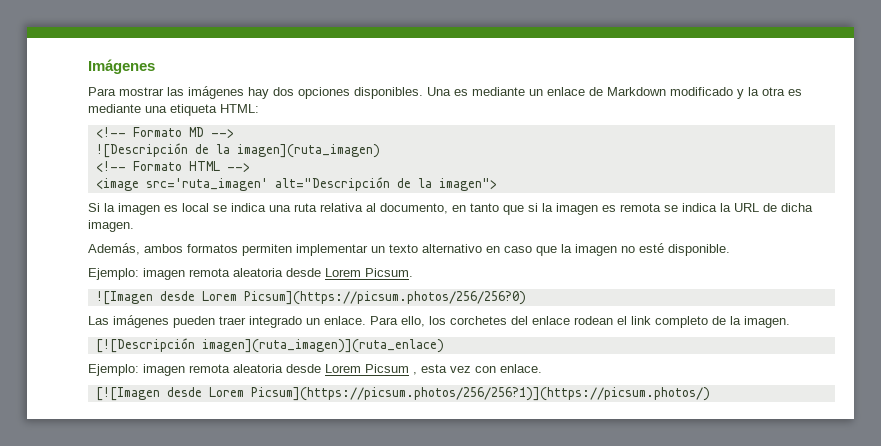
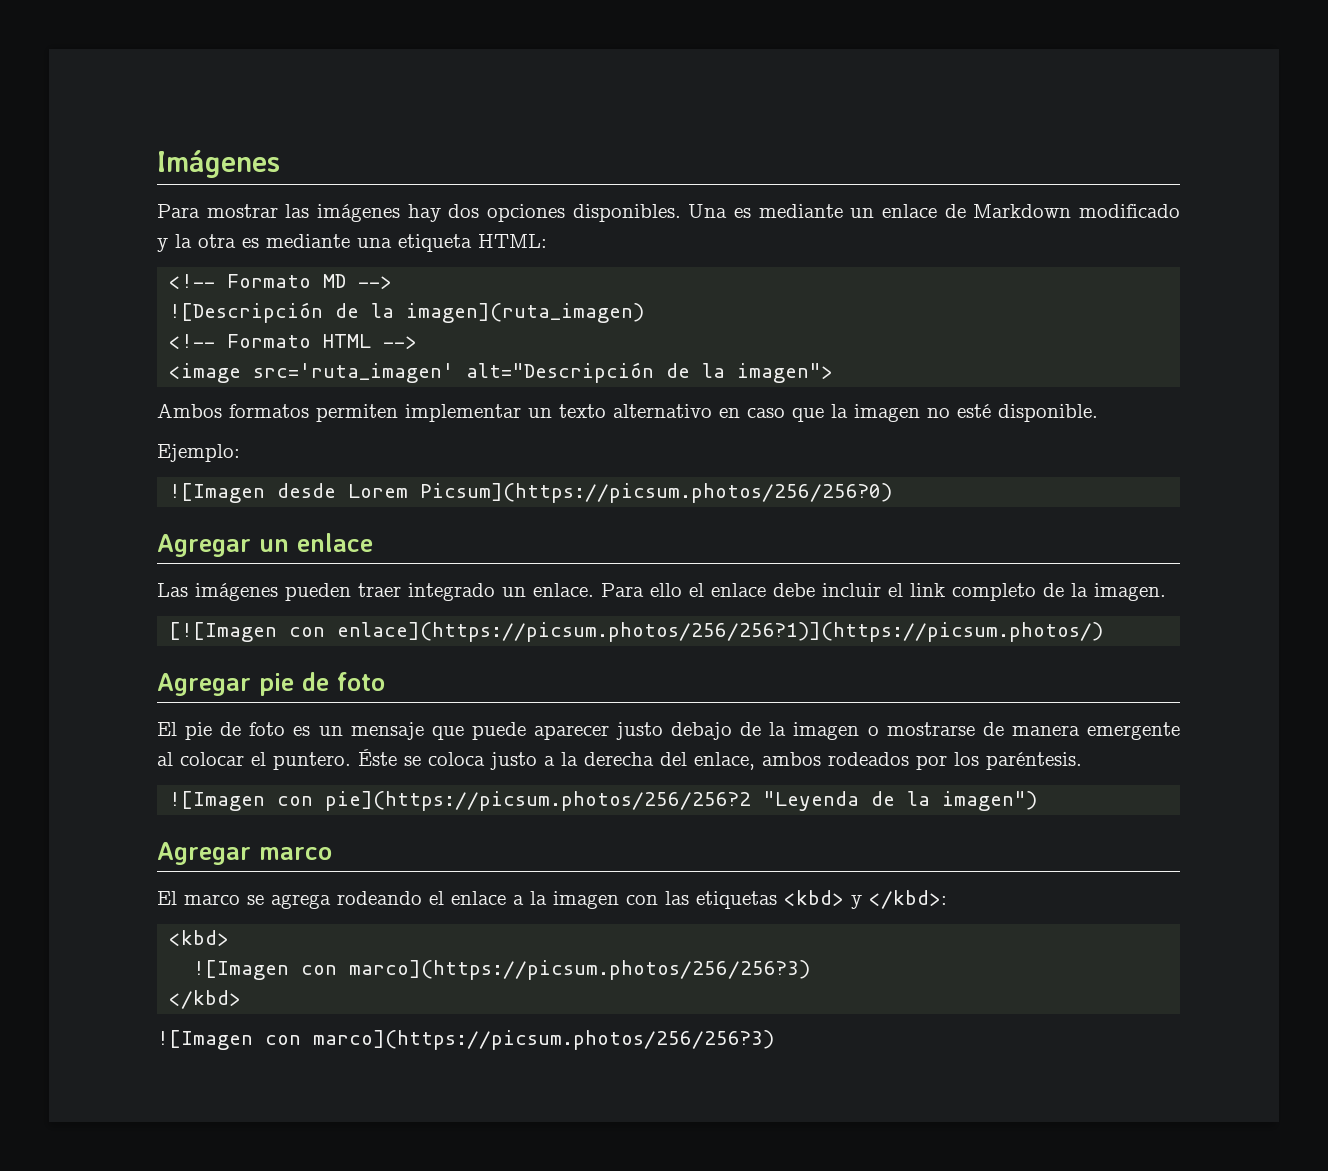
[88,203,813,215] [88,220,134,232] [88,243,183,255] Si la imagen es local se indica una ruta relativa al documento, en tanto que si la imagen es remota se indica la URL de dicha imagen. // Además, ambos -> [157,403,222,418] Ambos
[143,268,413,280] imagen remota aleatoria desde Lorem Picsum. -> (240, 453) none
(526, 298) none -> [157,533,373,557] // Agregar un enlace
[401,316,613,327] ello, los corchetes del enlace rodean -> [650,583,881,597] ello el enlace debe incluir
[95,338,444,353] [88,364,542,376] [95,387,710,401] [![Descripción imagen](ruta_imagen)](ruta_enlace) // Ejemplo: imagen remota aleatoria desde Lorem Picsum , esta vez con enlace. // [![Imagen desde Lorem Picsum](https://picsum.photos/256/256?1)](https://picsum.photos/) -> [169,622,1104,642] [157,672,385,696] [157,722,1180,740] [157,749,1082,770] [169,791,1038,811] [157,842,332,865] [157,890,947,909] [169,930,230,946] [193,960,811,980] [169,990,242,1009] [157,1030,774,1050] [![Imagen con enlace](https://picsum.photos/256/256?1)](https://picsum.photos/) // Agregar pie de foto // El pie de foto es un mensaje que puede aparecer justo debajo de la imagen o mostrarse de manera emergente al colocar el puntero. Éste se coloca justo a la derecha del enlace, ambos rodeados por los paréntesis. // ![Imagen con pie](https://picsum.photos/256/256?2 "Leyenda de la imagen") // Agregar marco // El marco se agrega rodeando el enlace a la imagen con las etiquetas <kbd> y </kbd>: // <kbd> // ![Imagen con marco](https://picsum.photos/256/256?3) // </kbd> // ![Imagen con marco](https://picsum.photos/256/256?3)

